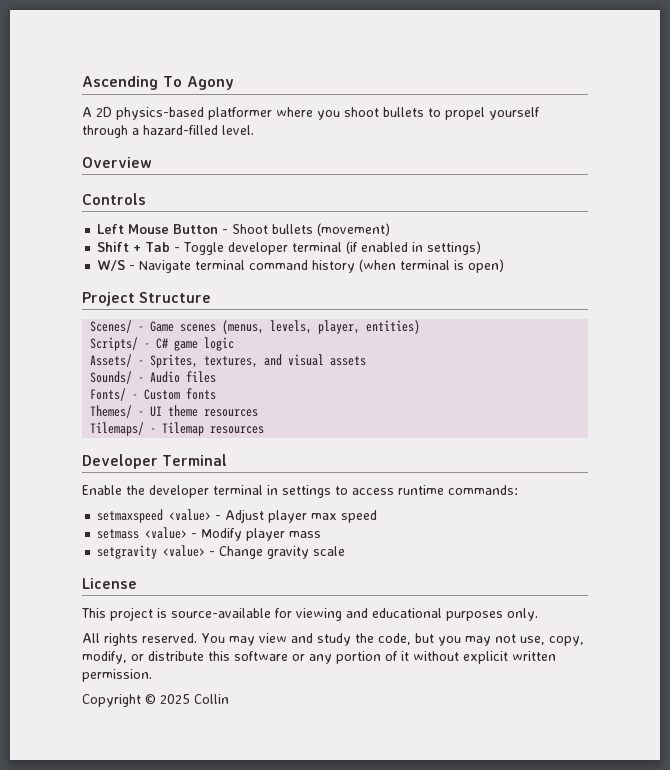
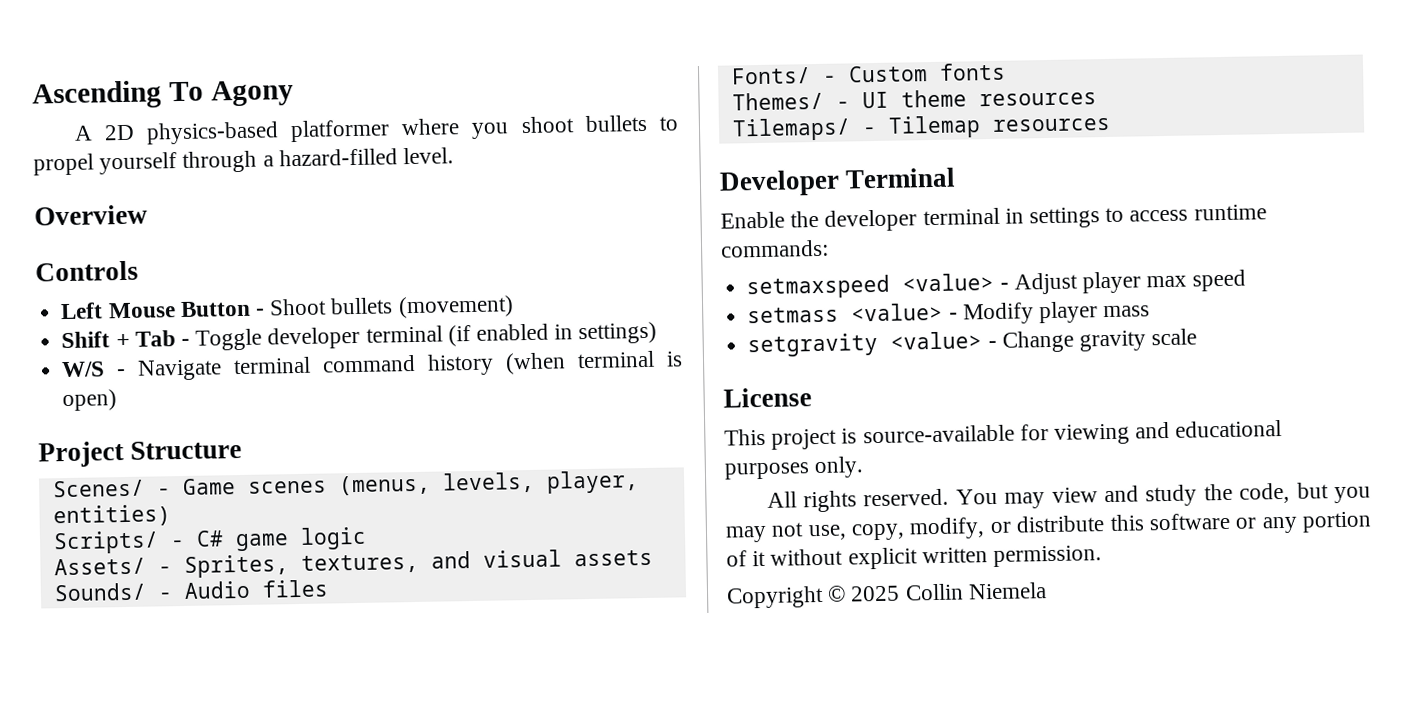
(229, 699) none -> [967,582,1047,600] Niemela

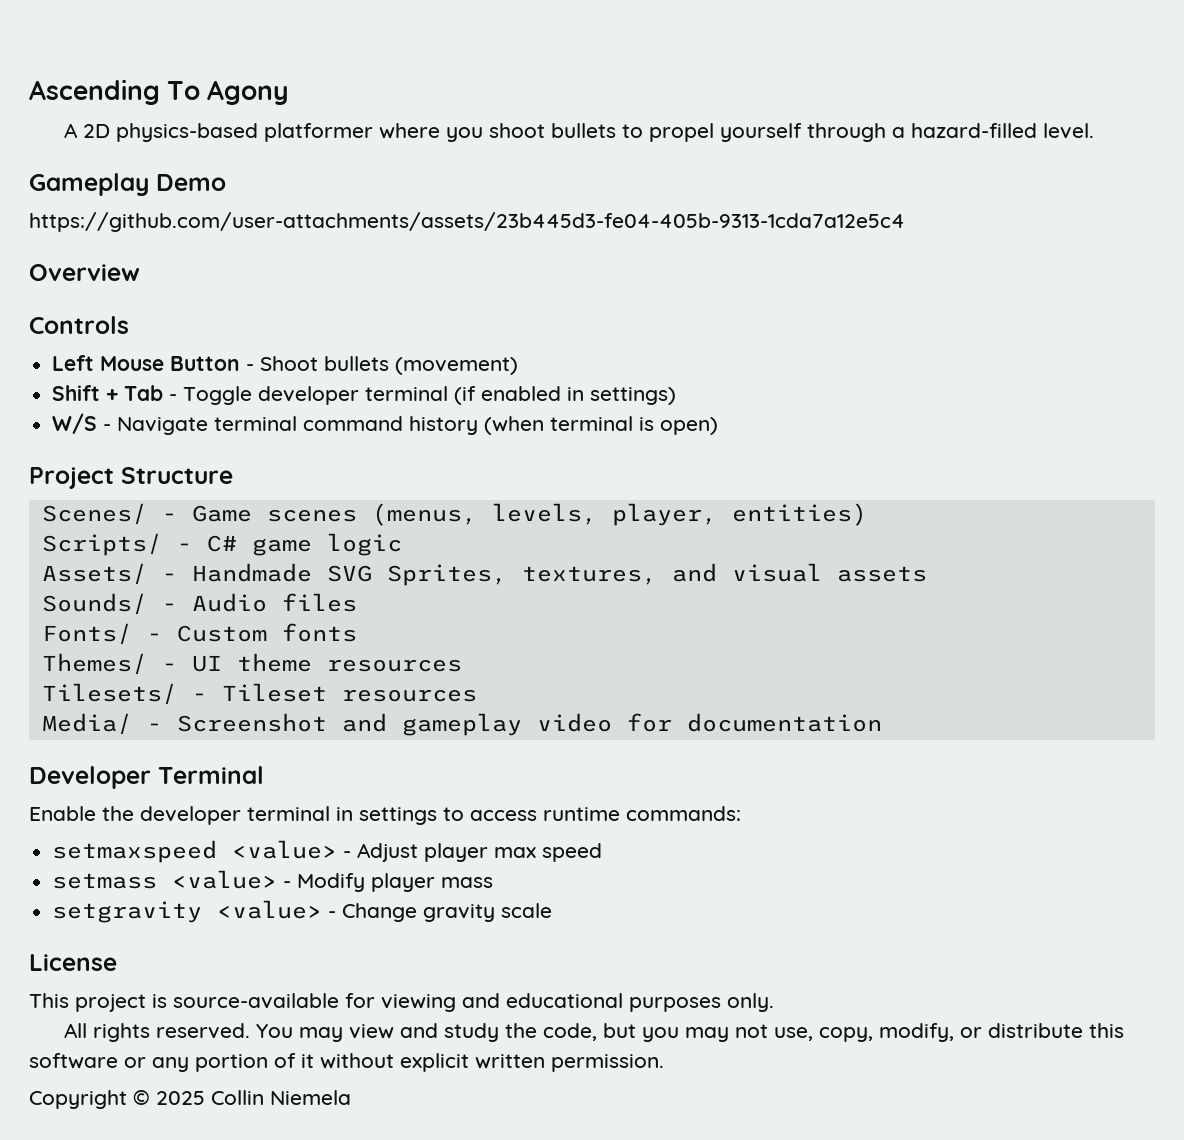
(455, 156) none -> [29,173,226,196] [29,212,905,232] // Gameplay Demo // https://github.com/user-attachments/assets/23b445d3-fe04-405b-9313-1cda7a12e5c4
(172, 570) none -> [191,563,372,582] Handmade SVG
[731,115,1111,142] Tilemaps/ - Tilemap resources -> [41,683,477,705] [41,713,882,736] Tilesets/ - Tileset resources // Media/ - Screenshot and gameplay video for documentation

